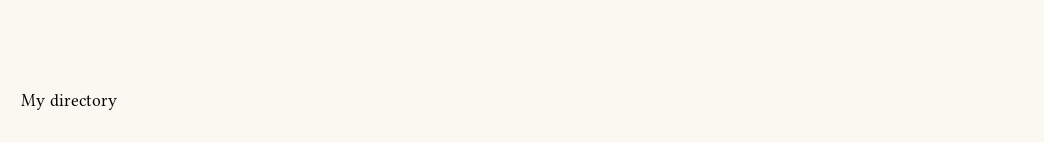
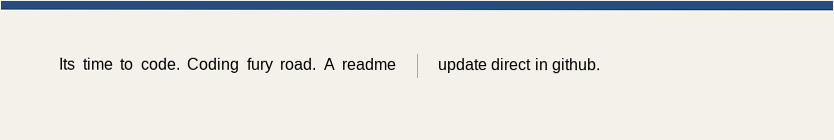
[21,94,117,110] My directory -> [59,57,601,74] Its time to code. Coding fury road. A readme update direct in github.

